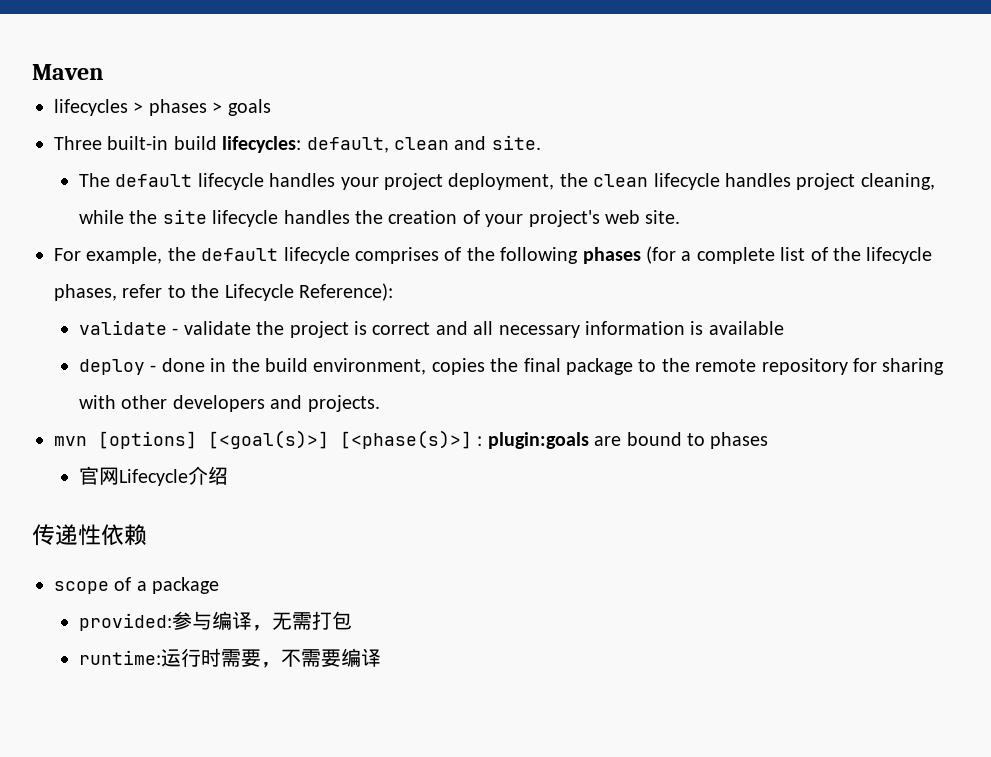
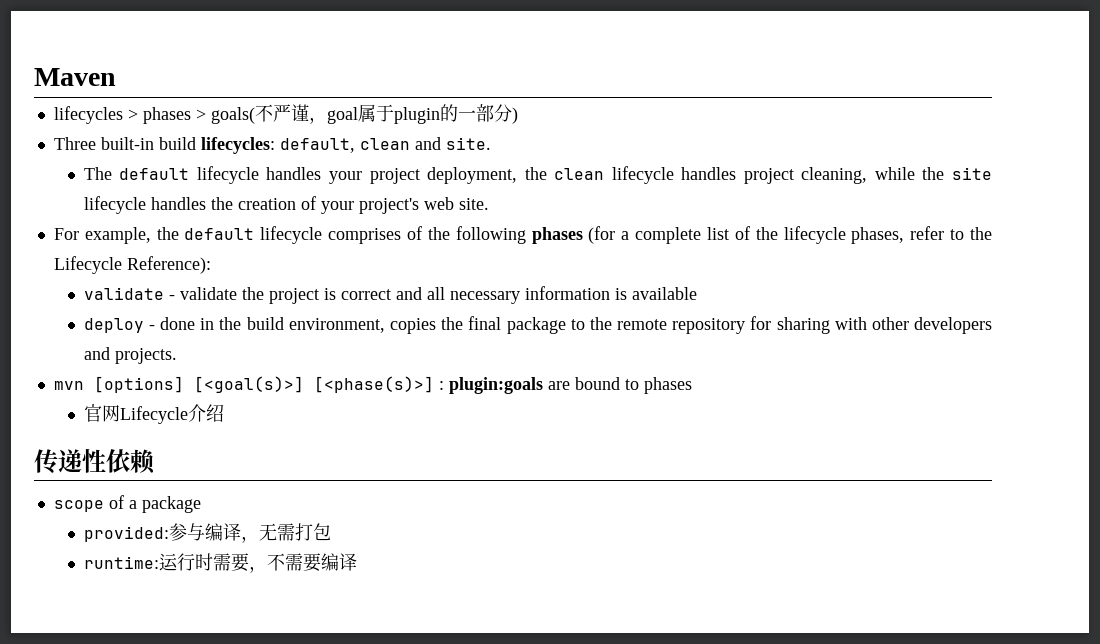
[227,99,271,116] goals -> [210,104,518,124] goals(不严谨，goal属于plugin的一部分)

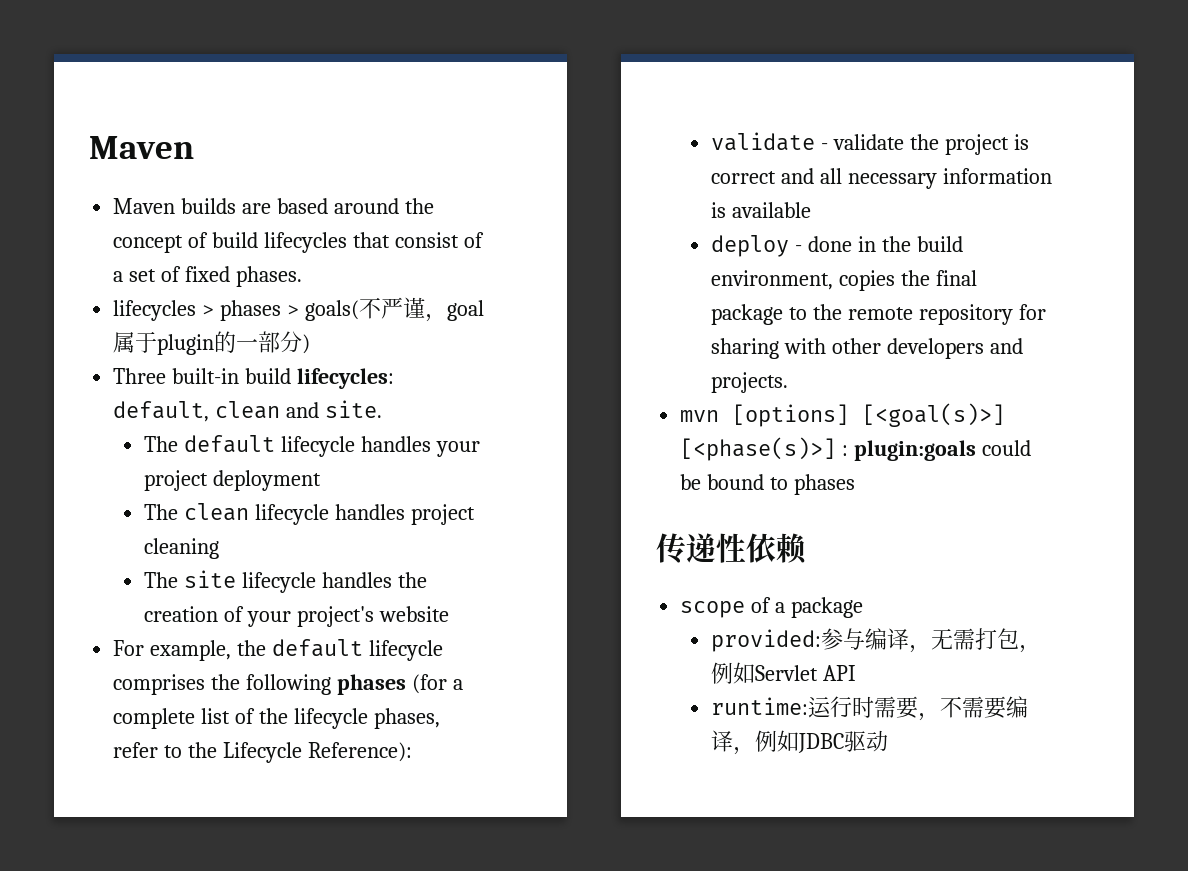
[34,68,116,86] Maven -> [89,136,194,159] [113,198,434,214] [113,232,484,253] [113,266,302,287] Maven // Maven builds are based around the concept of build lifecycles that consist of a set of fixed phases.
[427,167,547,184] deployment, the -> [212,470,321,491] [143,504,178,520] deployment // The
[801,167,945,184] cleaning, while the -> [143,538,219,559] [143,572,178,588] cleaning // The
[423,197,489,210] web site. -> [378,606,449,622] website
[406,226,422,240] of -> (206, 684) none
[547,381,570,390] are -> [982,440,1032,456] [680,474,702,490] could be
[83,404,224,424] // 官网Lifecycle介绍 -> (856, 484) none
(331, 532) none -> [1018,645,1041,653] [710,662,856,684] ，例如Servlet API
(357, 562) none -> [732,730,888,755] ，例如JDBC驱动

